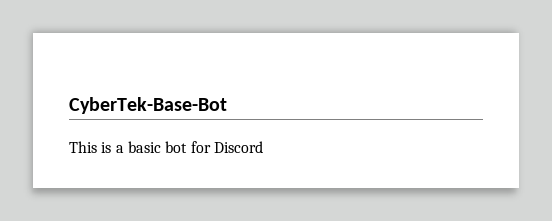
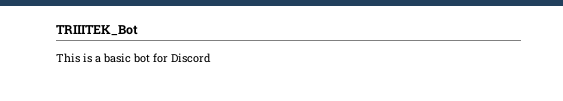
[69,97,227,114] CyberTek-Base-Bot -> [56,25,138,36] TRIIITEK_Bot

